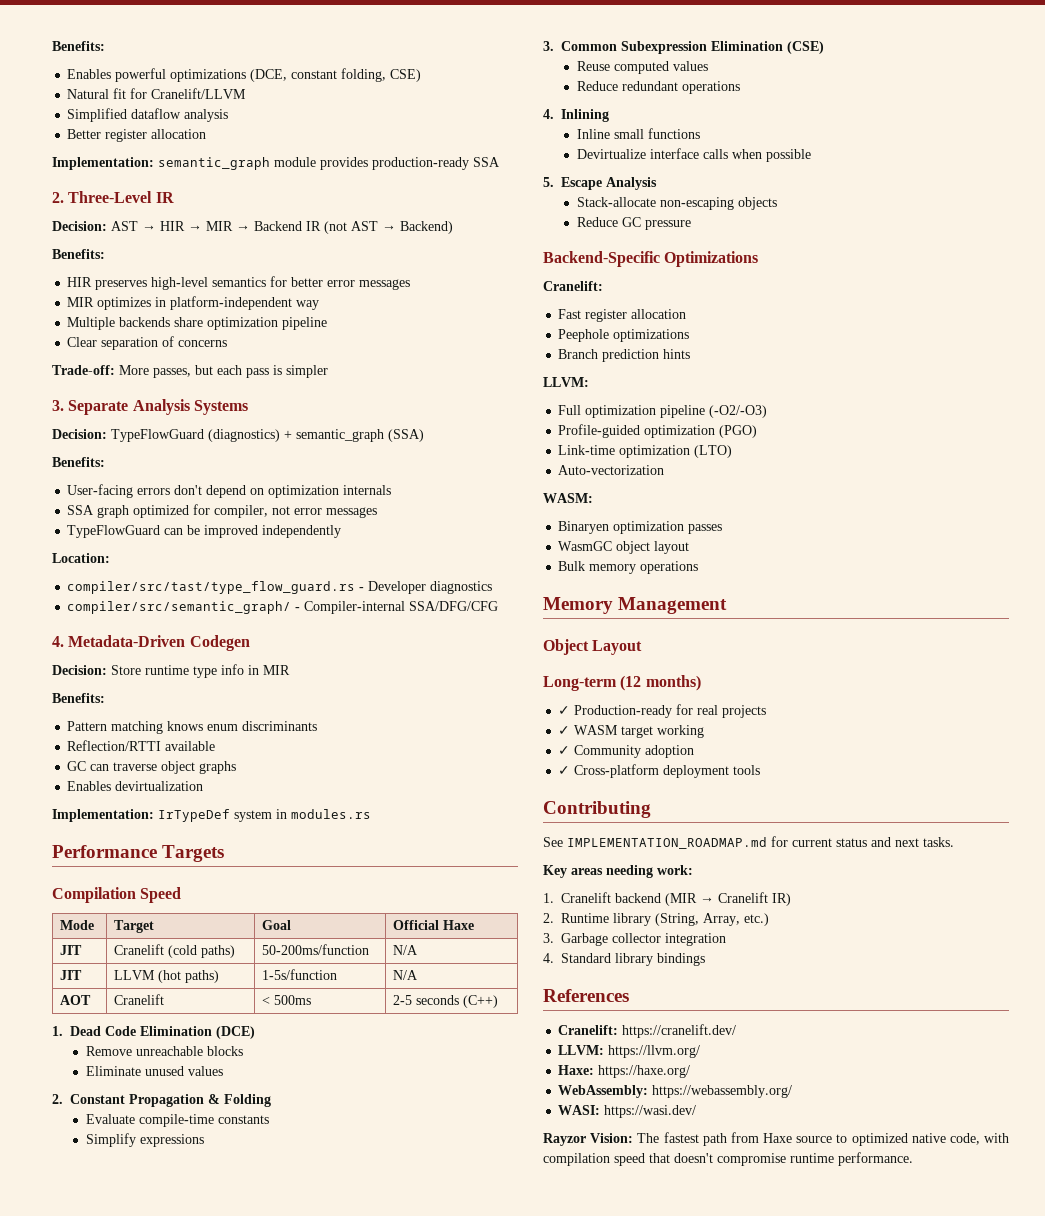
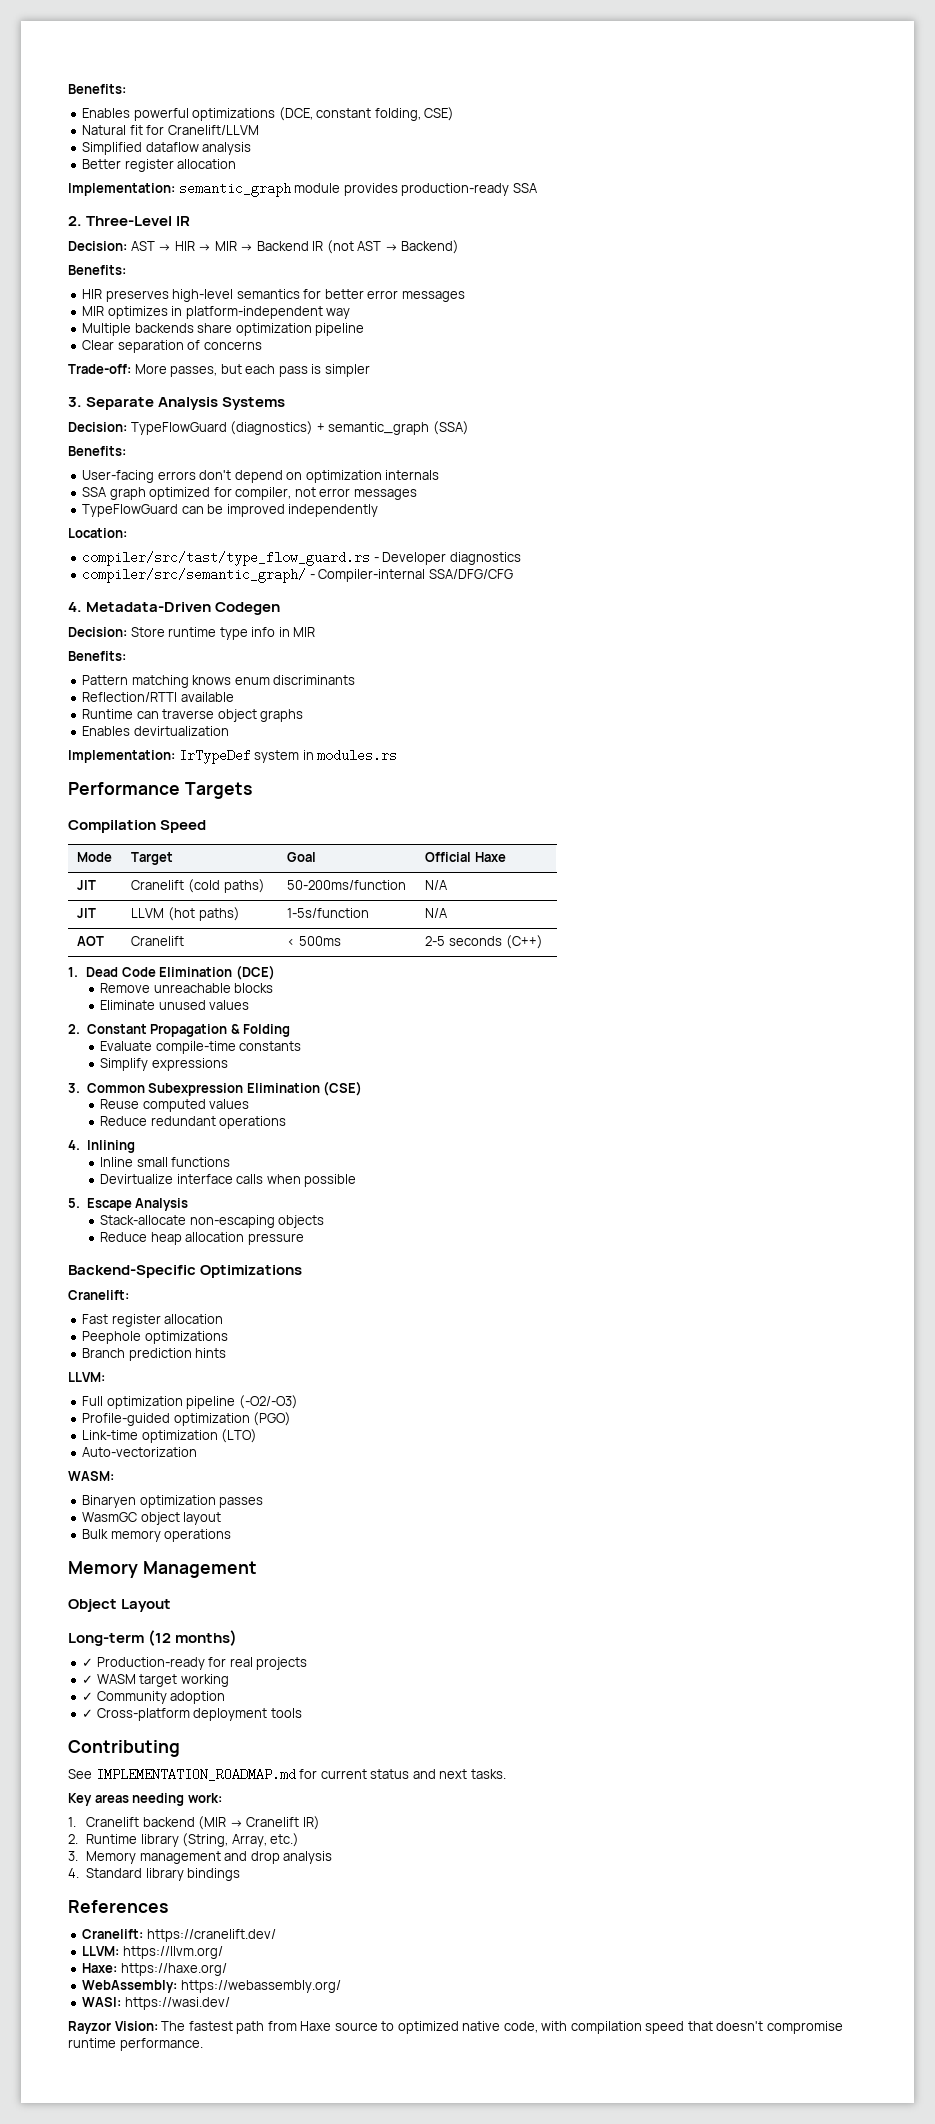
[67,761,87,771] GC -> [82,709,134,719] Runtime
[621,217,641,227] GC -> [150,1232,245,1245] heap allocation
[561,933,727,946] Garbage collector integration -> [86,1851,333,1864] Memory management and drop analysis

